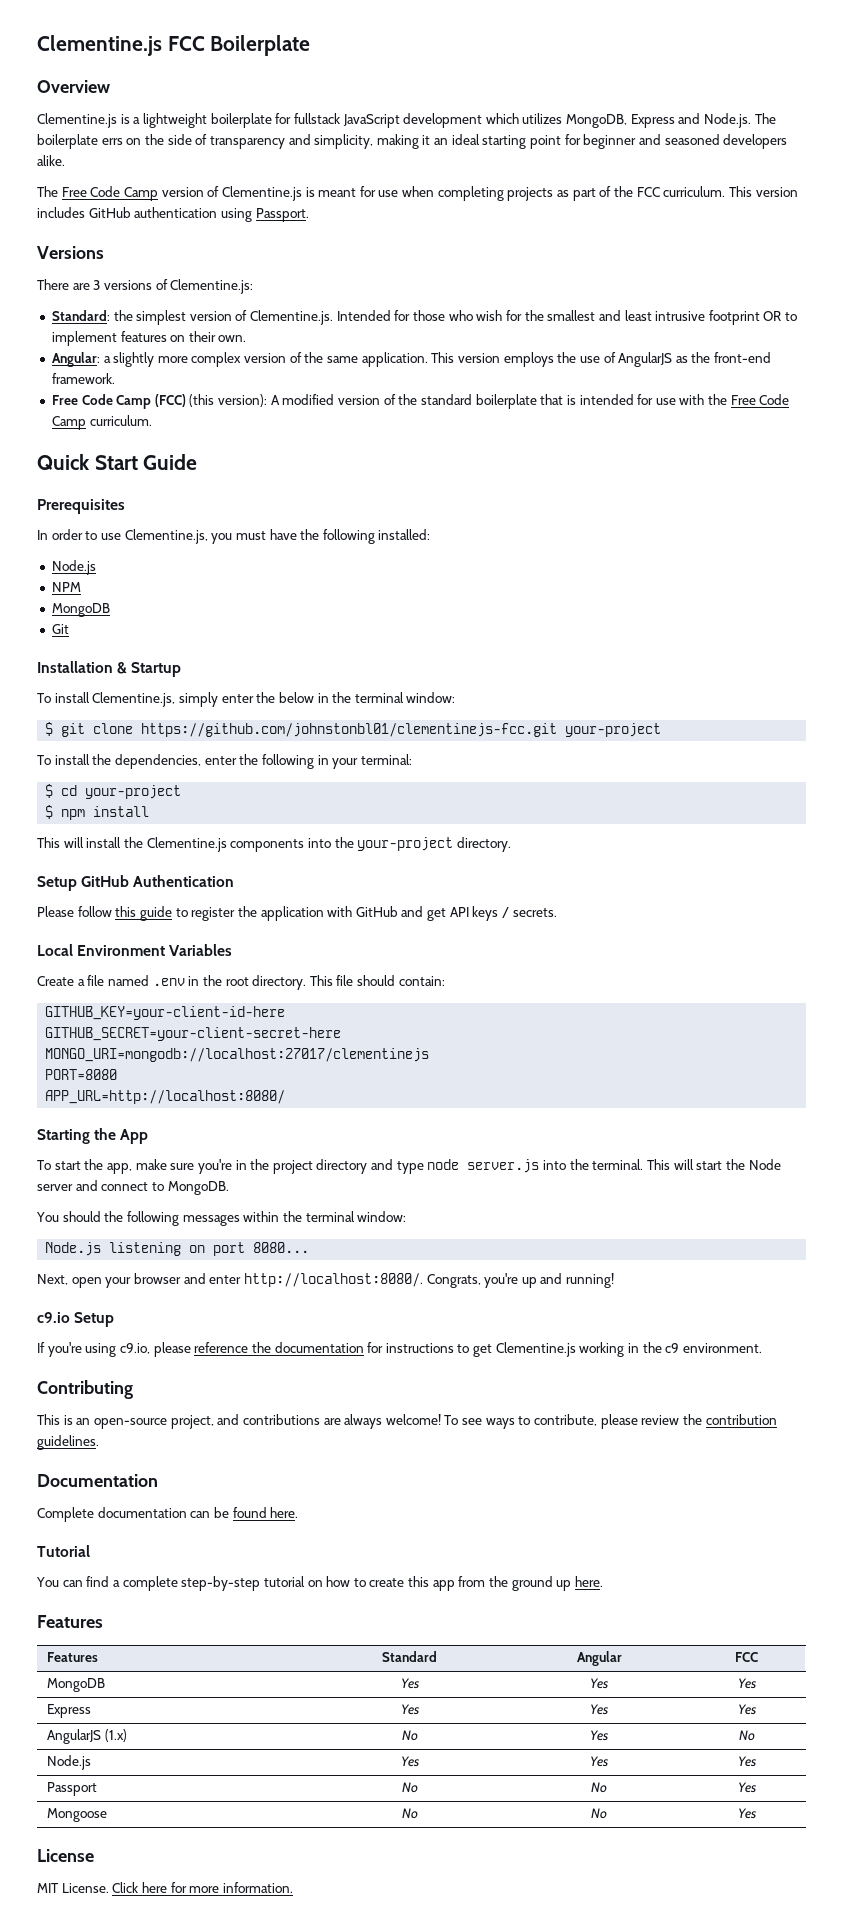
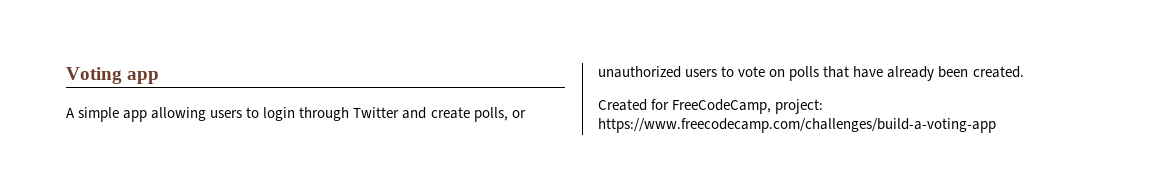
[37,35,311,56] [37,80,110,93] [37,113,776,128] [37,134,788,149] [37,155,65,166] [37,186,798,201] [37,207,309,222] [37,246,104,259] [37,279,254,294] [51,310,798,325] [51,331,247,346] [51,352,772,367] [51,373,115,384] [51,394,790,409] [51,415,152,430] [37,454,198,470] [37,499,125,514] [37,529,431,544] [51,560,96,575] [51,582,81,592] [51,603,110,617] [51,624,69,634] [37,661,182,677] [37,692,456,707] [45,722,662,737] [37,754,412,769] [45,784,182,799] [45,805,150,820] [37,837,511,852] [37,875,235,891] [37,906,557,921] [37,944,233,956] [37,975,445,990] [45,1006,286,1020] [45,1027,342,1041] [45,1048,430,1062] [45,1069,118,1080] [45,1090,286,1104] [37,1128,149,1144] [37,1159,781,1174] [37,1180,229,1195] [36,1211,407,1226] [45,1242,310,1256] [37,1273,615,1288] [37,1312,115,1327] [37,1342,762,1357] [37,1380,133,1399] [37,1414,777,1429] [37,1435,99,1450] [37,1474,158,1487] [37,1507,299,1522] [37,1545,90,1557] [36,1576,603,1591] [37,1615,103,1628] [47,1652,99,1662] [382,1651,437,1662] [576,1651,622,1666] [735,1652,759,1662] [47,1678,106,1692] [400,1678,419,1689] [590,1678,609,1689] [737,1678,756,1689] [47,1704,92,1718] [400,1704,419,1715] [590,1704,609,1715] [737,1704,756,1715] [47,1729,127,1744] [401,1730,418,1741] [590,1730,609,1741] [738,1730,755,1741] [47,1755,92,1770] [400,1756,419,1767] [590,1756,609,1767] [737,1756,756,1767] [47,1782,98,1796] [401,1782,418,1793] [591,1782,608,1793] [737,1782,756,1793] [47,1808,108,1822] [401,1808,418,1819] [591,1808,608,1819] [737,1808,756,1819] [37,1849,94,1862] [37,1882,293,1893] Clementine.js FCC Boilerplate // Overview // Clementine.js is a lightweight boilerplate for fullstack JavaScript development which utilizes MongoDB, Express and Node.js. The boilerplate errs on the side of transparency and simplicity, making it an ideal starting point for beginner and seasoned developers alike. // The Free Code Camp version of Clementine.js is meant for use when completing projects as part of the FCC curriculum. This version includes GitHub authentication using Passport. // Versions // There are 3 versions of Clementine.js: // Standard: the simplest version of Clementine.js. Intended for those who wish for the smallest and least intrusive footprint OR to implement features on their own. // Angular: a slightly more complex version of the same application. This version employs the use of AngularJS as the front-end framework. // Free Code Camp (FCC) (this version): A modified version of the standard boilerplate that is intended for use with the Free Code Camp curriculum. // Quick Start Guide // Prerequisites // In order to use Clementine.js, you must have the following installed: // Node.js // NPM // MongoDB // Git // Installation & Startup // To install Clementine.js, simply enter the below in the terminal window: // $ git clone https://github.com/johnstonbl01/clementinejs-fcc.git your-project // To install the dependencies, enter the following in your terminal: // $ cd your-project // $ npm install // This will install the Clementine.js components into the your-project directory. // Setup GitHub Authentication // Please follow this guide to register the application with GitHub and get API keys / secrets. // Local Environment Variables // Create a file named .env in the root directory. This file should contain: // GITHUB_KEY=your-client-id-here // GITHUB_SECRET=your-client-secret-here // MONGO_URI=mongodb://localhost:27017/clementinejs // PORT=8080 // APP_URL=http://localhost:8080/ // Starting the App // To start the app, make sure you're in the project directory and type node server.js into the terminal. This will start the Node server and connect to MongoDB. // You should the following messages within the terminal window: // Node.js listening on port 8080... // Next, open your browser and enter http://localhost:8080/. Congrats, you're up and running! // c9.io Setup // If you're using c9.io, please reference the documentation for instructions to get Clementine.js working in the c9 environment. // Contributing // This is an open-source project, and contributions are always welcome! To see ways to contribute, please review the contribution guidelines. // Documentation // Complete documentation can be found here. // Tutorial // You can find a complete step-by-step tutorial on how to create this app from the ground up here. // Features // Features | Standard | Angular | FCC // MongoDB | Yes | Yes | Yes // Express | Yes | Yes | Yes // AngularJS (1.x) | No | Yes | No // Node.js | Yes | Yes | Yes // Passport | No | No | Yes // Mongoose | No | No | Yes // License // MIT License. Click here for more information. -> [66,67,160,84] [66,107,526,122] [598,66,1024,81] [598,99,824,114] [598,118,996,133] Voting app // A simple app allowing users to login through Twitter and create polls, or unauthorized users to vote on polls that have already been created. // Created for FreeCodeCamp, project: https://www.freecodecamp.com/challenges/build-a-voting-app

